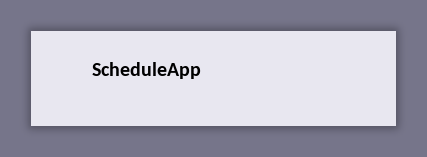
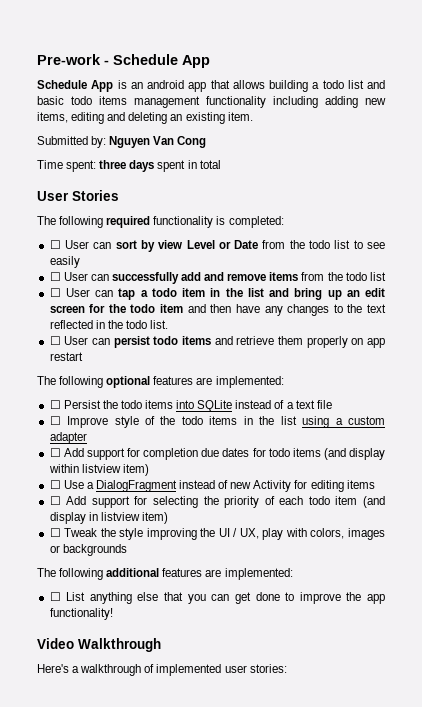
[92,62,201,79] ScheduleApp -> [37,54,210,68] [37,80,385,92] [37,96,386,108] [37,112,253,124] [37,136,207,148] [37,160,221,172] [37,190,119,201] [37,216,284,228] [49,240,386,252] [49,256,80,268] [49,272,386,284] [49,288,385,300] [49,304,387,316] [49,320,169,329] [49,336,385,348] [49,352,83,361] [37,376,284,388] [49,400,332,412] [49,416,385,428] [49,432,87,444] [49,448,385,460] [48,464,149,476] [49,480,375,492] [49,496,385,508] [49,512,168,524] [49,528,386,540] [49,544,127,556] [37,568,293,580] [49,592,386,604] [49,608,113,620] [37,638,161,652] [37,664,287,676] Pre-work - Schedule App // Schedule App is an android app that allows building a todo list and basic todo items management functionality including adding new items, editing and deleting an existing item. // Submitted by: Nguyen Van Cong // Time spent: three days spent in total // User Stories // The following required functionality is completed: // ☐ User can sort by view Level or Date from the todo list to see easily // ☐ User can successfully add and remove items from the todo list // ☐ User can tap a todo item in the list and bring up an edit screen for the todo item and then have any changes to the text reflected in the todo list. // ☐ User can persist todo items and retrieve them properly on app restart // The following optional features are implemented: // ☐ Persist the todo items into SQLite instead of a text file // ☐ Improve style of the todo items in the list using a custom adapter // ☐ Add support for completion due dates for todo items (and display within listview item) // ☐ Use a DialogFragment instead of new Activity for editing items // ☐ Add support for selecting the priority of each todo item (and display in listview item) // ☐ Tweak the style improving the UI / UX, play with colors, images or backgrounds // The following additional features are implemented: // ☐ List anything else that you can get done to improve the app functionality! // Video Walkthrough // Here's a walkthrough of implemented user stories:

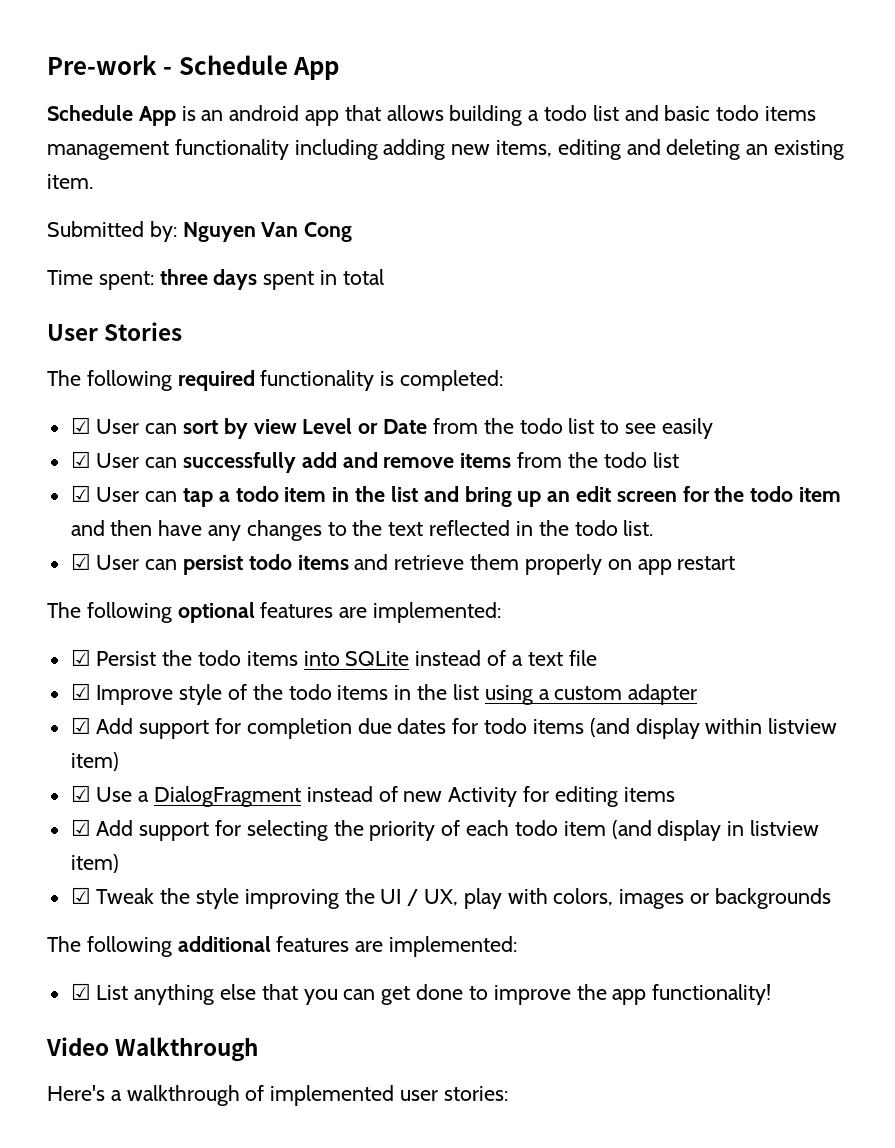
[49,240,61,249] ☐ -> [70,417,91,434] ☑
[49,272,61,281] ☐ -> [70,451,91,468] ☑
[49,288,61,297] ☐ -> [70,485,91,502] ☑
[49,336,61,345] ☐ -> [70,553,91,570] ☑
[49,400,61,409] ☐ -> [70,649,91,666] ☑
[49,416,61,425] ☐ -> [70,683,91,700] ☑
[49,448,61,457] ☐ -> [70,717,91,734] ☑
[49,480,61,489] ☐ -> [70,785,91,802] ☑
[49,496,61,505] ☐ -> [70,819,91,836] ☑
[49,528,61,537] ☐ -> [70,887,91,904] ☑
[49,592,61,601] ☐ -> [70,983,91,1000] ☑

